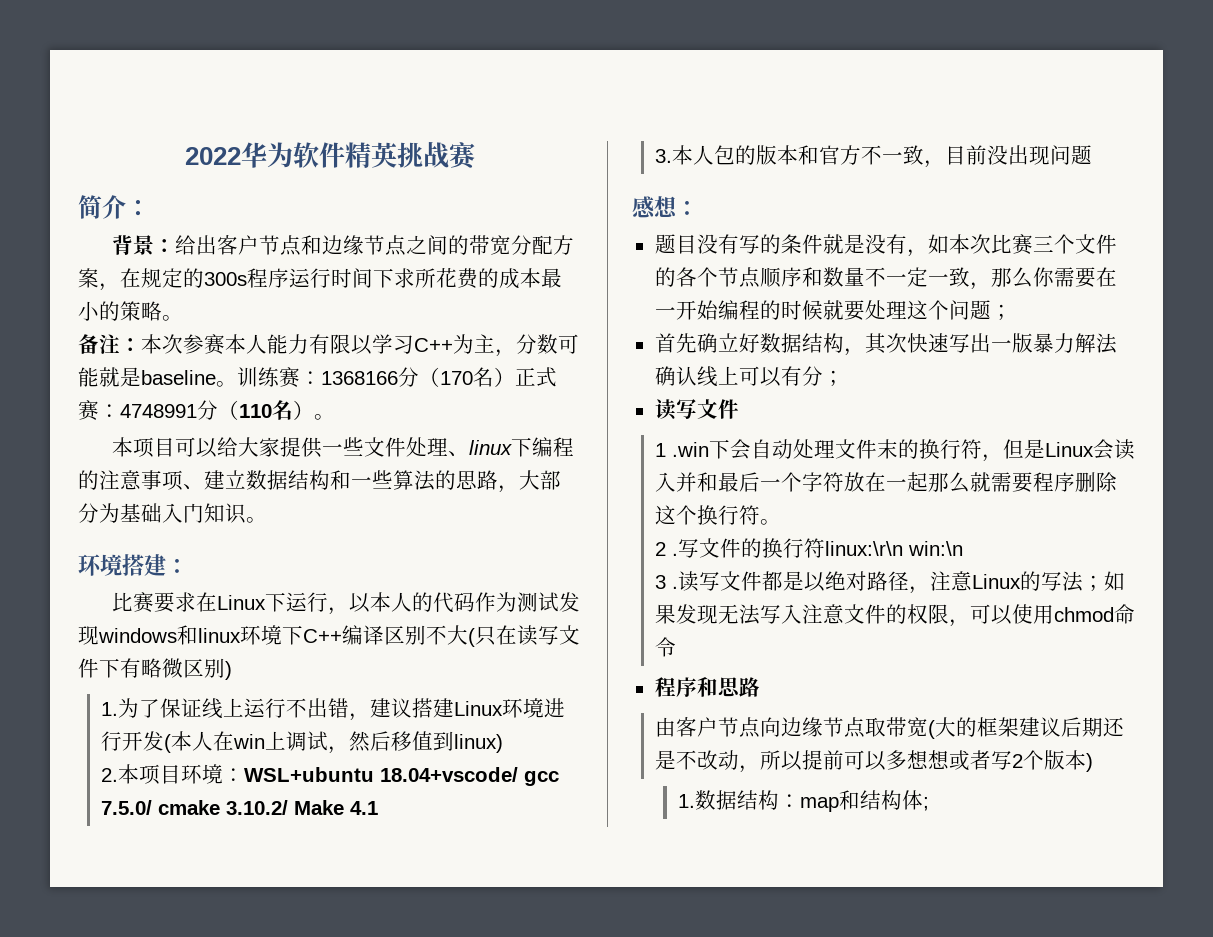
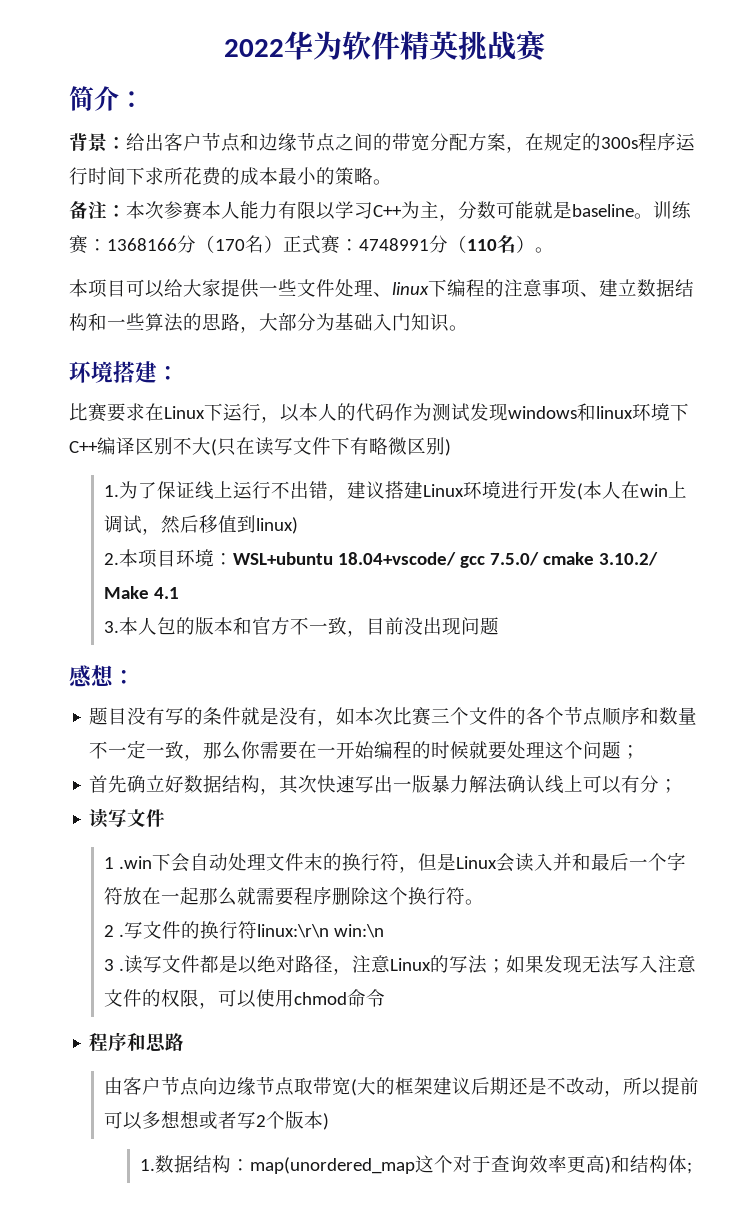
[799,797,839,812] map -> [249,1155,611,1174] map(unordered_map这个对于查询效率更高)

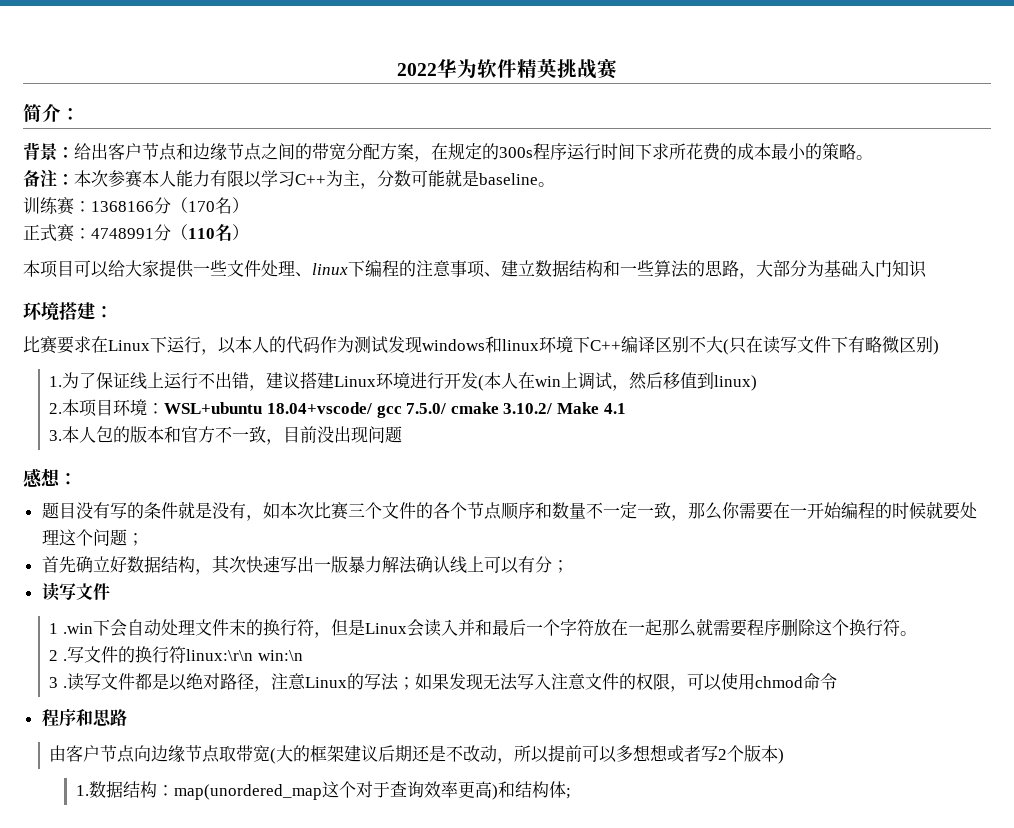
(653, 216) none -> (555, 184) //
(283, 244) none -> (249, 205) //
[535,247,554,253] 。 -> (249, 232) none
[449,325,468,331] 。 -> (927, 269) none

